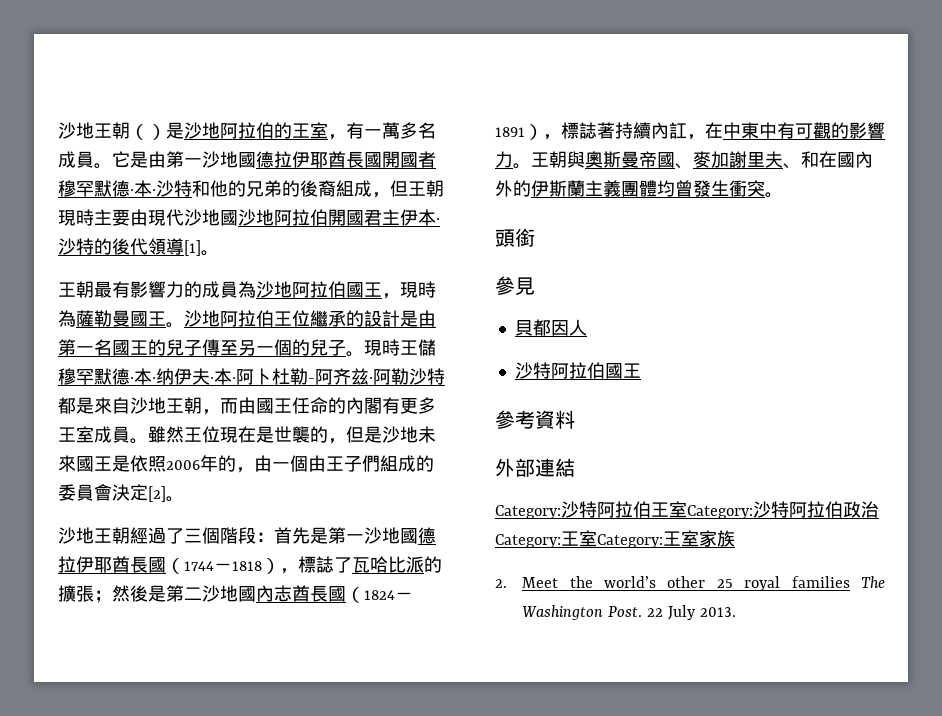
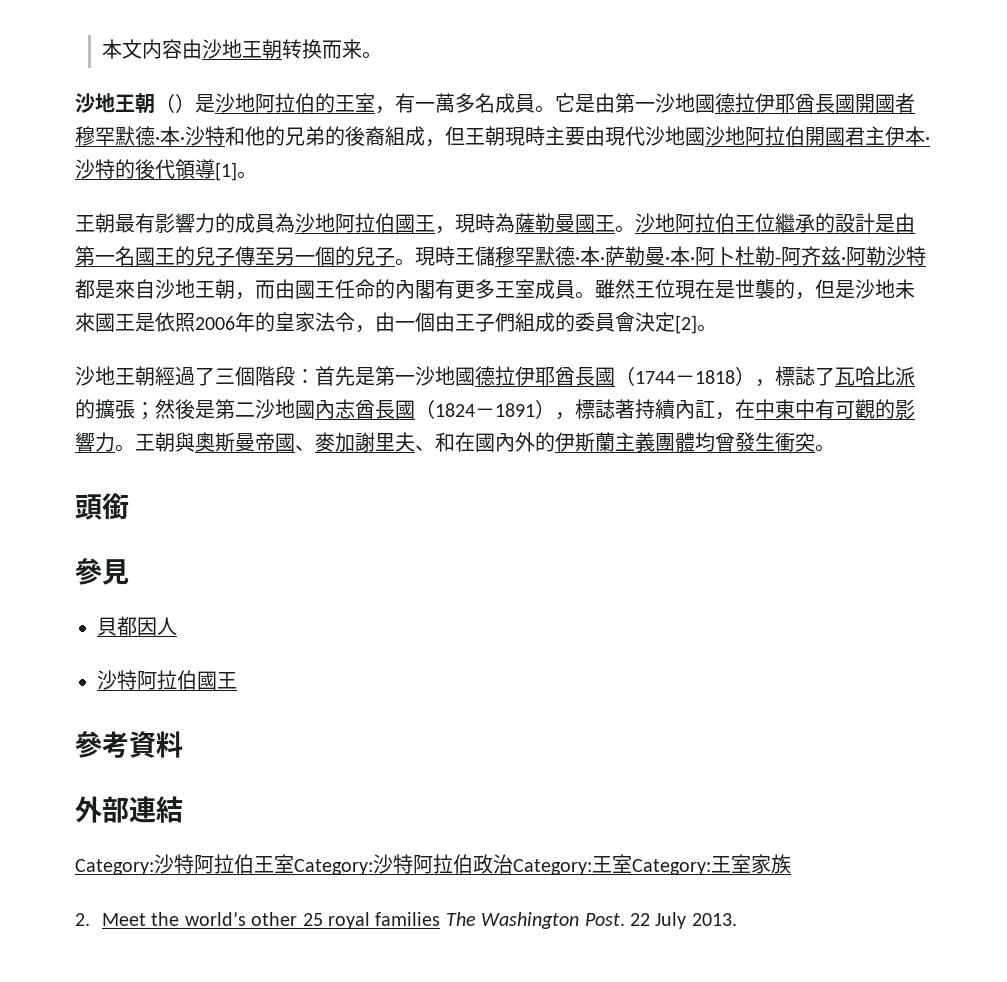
(58, 130) none -> [101,39,382,59] 本文内容由沙地王朝转换而来。 //
[156,368,210,385] 纳伊夫 -> [605,246,665,266] 萨勒曼
(236, 463) none -> [275,312,355,332] 皇家法令

